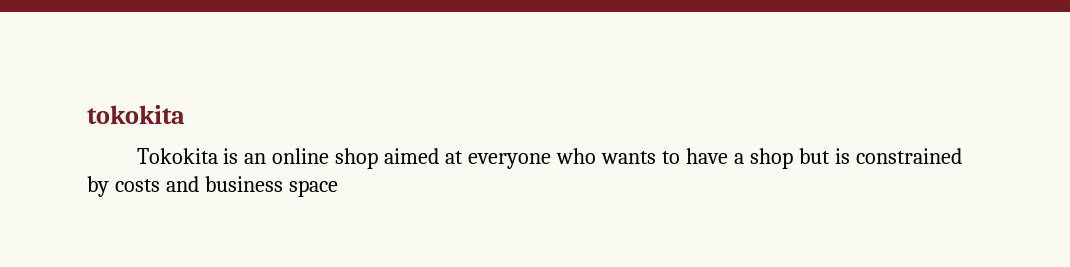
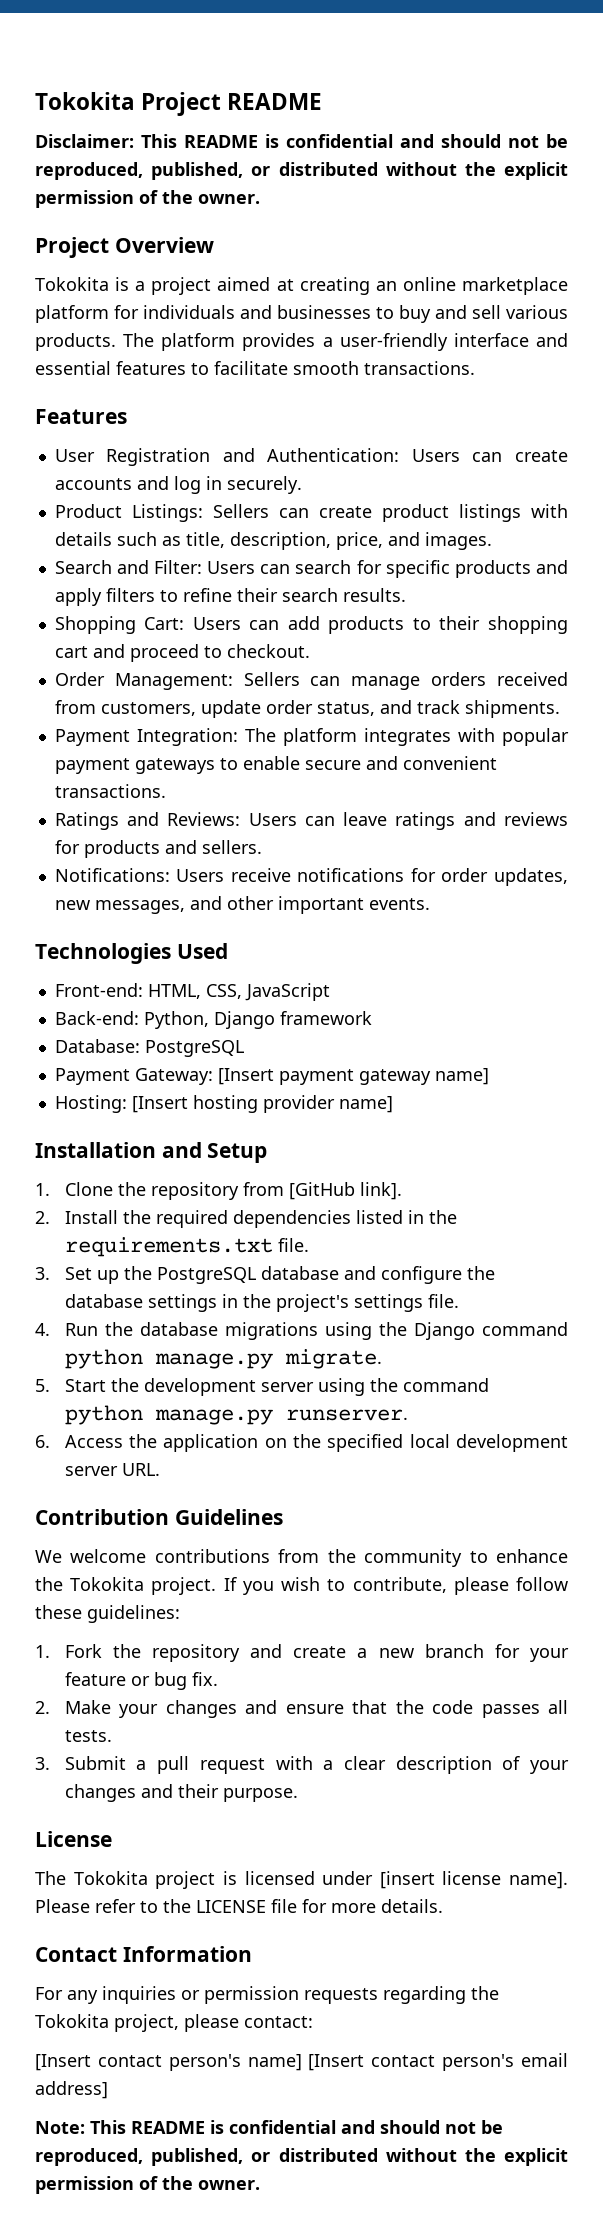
[87,105,185,124] [136,148,962,169] [87,176,338,197] tokokita // Tokokita is an online shop aimed at everyone who wants to have a shop but is constrained by costs and business space -> [35,92,323,116] [35,134,568,148] [35,162,568,180] [35,190,260,208] [35,237,214,258] [35,277,568,295] [35,305,568,323] [35,333,569,351] [35,361,475,375] [35,409,127,424] [54,448,568,466] [54,476,302,494] [54,504,568,522] [54,532,492,550] [54,560,568,578] [54,588,406,606] [54,616,568,634] [54,644,310,662] [54,672,568,690] [54,700,560,718] [54,728,569,746] [54,756,497,774] [54,784,166,798] [54,812,568,830] [54,840,262,858] [54,868,569,886] [54,896,430,914] [35,943,228,964] [54,983,330,1001] [54,1011,372,1029] [54,1039,244,1057] [54,1068,489,1085] [54,1095,393,1113] [35,1142,268,1163] [35,1182,402,1200] [35,1210,457,1228] [64,1237,309,1257] [35,1266,495,1284] [64,1294,459,1312] [35,1322,568,1340] [64,1349,382,1369] [35,1378,489,1396] [64,1405,408,1425] [35,1434,568,1452] [64,1463,160,1476] [35,1509,283,1525] [35,1549,568,1567] [35,1577,568,1595] [35,1605,180,1623] [35,1644,569,1662] [64,1672,218,1690] [35,1700,568,1718] [64,1730,112,1742] [35,1756,570,1774] [64,1784,298,1802] [35,1831,112,1847] [35,1871,568,1889] [35,1899,443,1913] [35,1946,252,1962] [35,1986,499,2004] [35,2014,313,2032] [35,2053,568,2071] [35,2081,108,2099] [35,2120,503,2134] [35,2148,568,2166] [35,2176,260,2194] Tokokita Project README // Disclaimer: This README is confidential and should not be reproduced, published, or distributed without the explicit permission of the owner. // Project Overview // Tokokita is a project aimed at creating an online marketplace platform for individuals and businesses to buy and sell various products. The platform provides a user-friendly interface and essential features to facilitate smooth transactions. // Features // User Registration and Authentication: Users can create accounts and log in securely. // Product Listings: Sellers can create product listings with details such as title, description, price, and images. // Search and Filter: Users can search for specific products and apply filters to refine their search results. // Shopping Cart: Users can add products to their shopping cart and proceed to checkout. // Order Management: Sellers can manage orders received from customers, update order status, and track shipments. // Payment Integration: The platform integrates with popular payment gateways to enable secure and convenient transactions. // Ratings and Reviews: Users can leave ratings and reviews for products and sellers. // Notifications: Users receive notifications for order updates, new messages, and other important events. // Technologies Used // Front-end: HTML, CSS, JavaScript // Back-end: Python, Django framework // Database: PostgreSQL // Payment Gateway: [Insert payment gateway name] // Hosting: [Insert hosting provider name] // Installation and Setup // 1. Clone the repository from [GitHub link]. // 2. Install the required dependencies listed in the requirements.txt file. // 3. Set up the PostgreSQL database and configure the database settings in the project's settings file. // 4. Run the database migrations using the Django command python manage.py migrate. // 5. Start the development server using the command python manage.py runserver. // 6. Access the application on the specified local development server URL. // Contribution Guidelines // We welcome contributions from the community to enhance the Tokokita project. If you wish to contribute, please follow these guidelines: // 1. Fork the repository and create a new branch for your feature or bug fix. // 2. Make your changes and ensure that the code passes all tests. // 3. Submit a pull request with a clear description of your changes and their purpose. // License // The Tokokita project is licensed under [insert license name]. Please refer to the LICENSE file for more details. // Contact Information // For any inquiries or permission requests regarding the Tokokita project, please contact: // [Insert contact person's name] [Insert contact person's email address] // Note: This README is confidential and should not be reproduced, published, or distributed without the explicit permission of the owner.

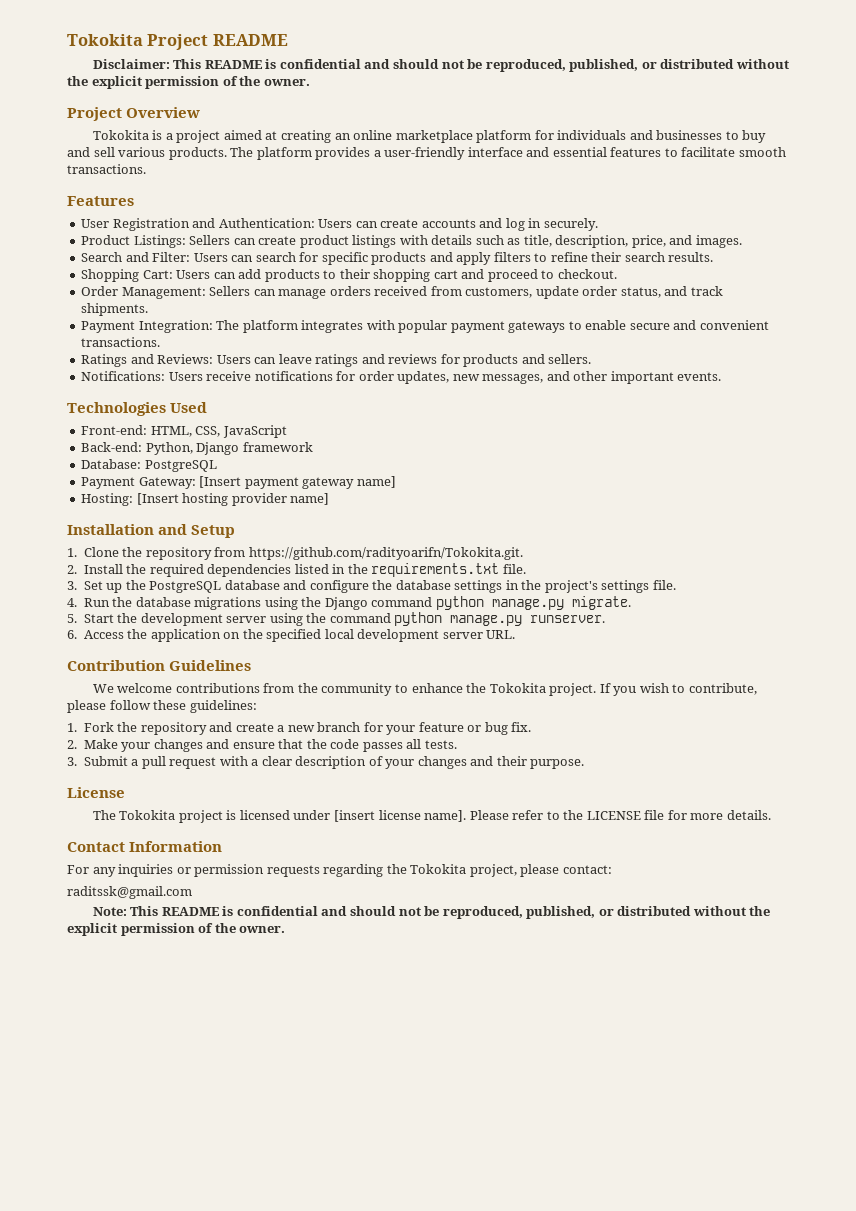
[288,1182,402,1200] [GitHub link]. -> [248,547,523,560] https://github.com/radityoarifn/Tokokita.git.
[35,2053,568,2071] [35,2081,108,2099] [Insert contact person's name] [Insert contact person's email address] -> [67,886,192,899] raditssk@gmail.com

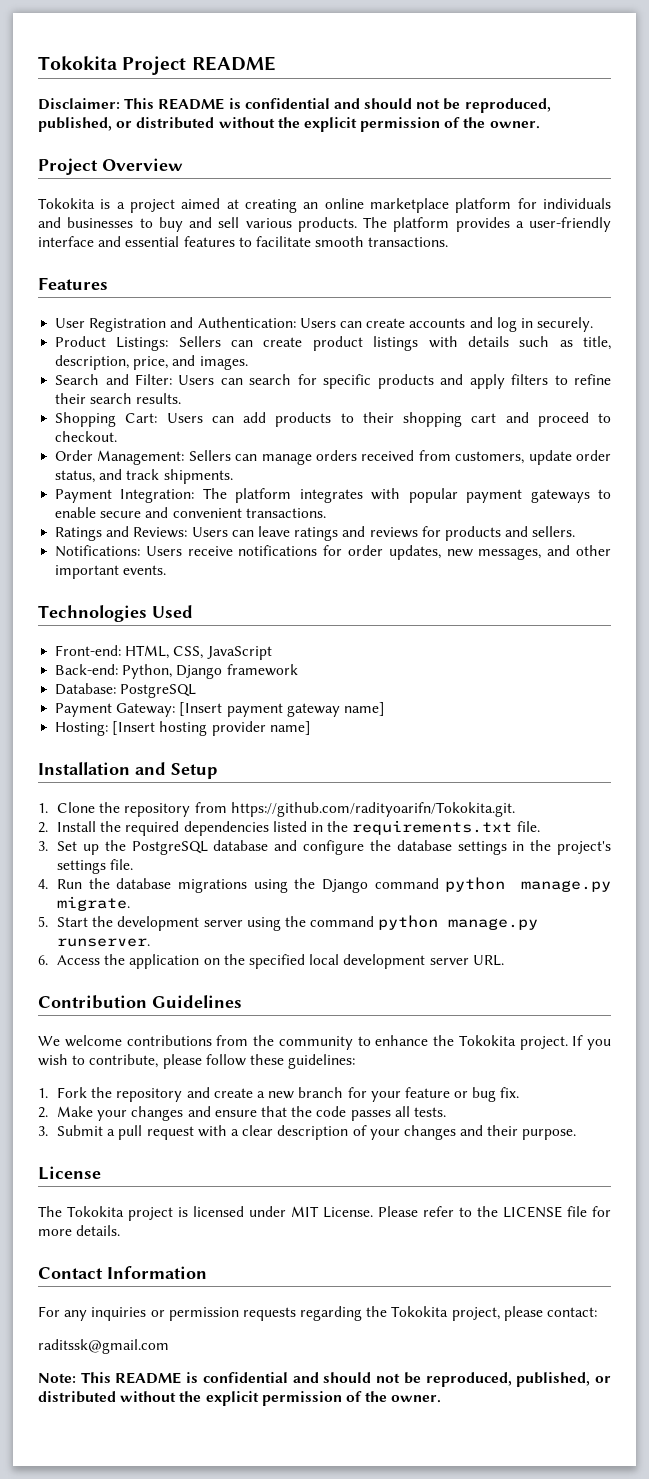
[333,810,467,822] [insert license name]. -> [291,1206,373,1218] MIT License.

